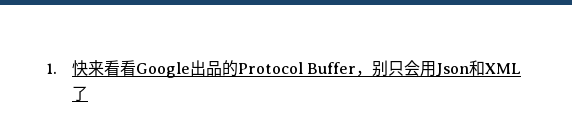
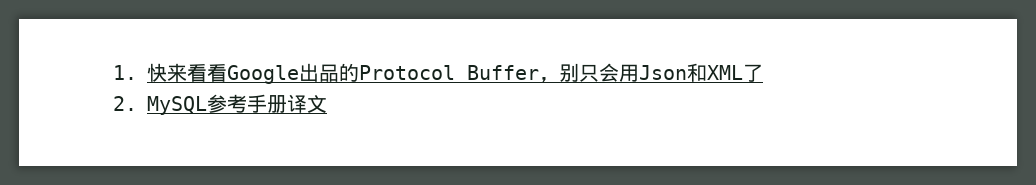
(88, 93) none -> [113,94,327,115] // 2. MySQL参考手册译文

